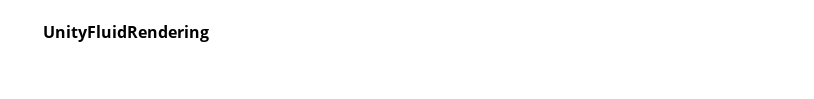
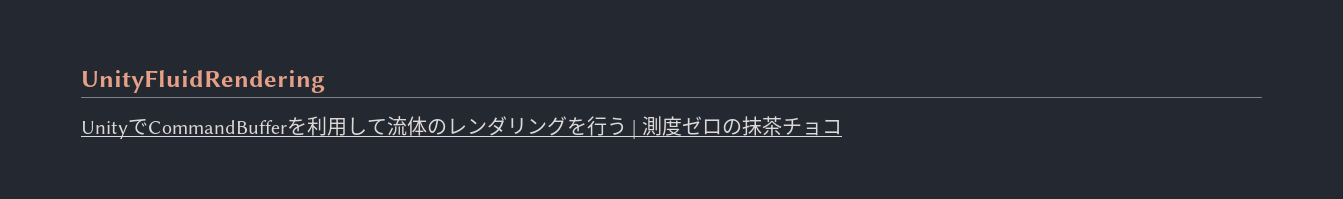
(209, 33) none -> [81,116,842,139] // UnityでCommandBufferを利用して流体のレンダリングを行う | 測度ゼロの抹茶チョコ

